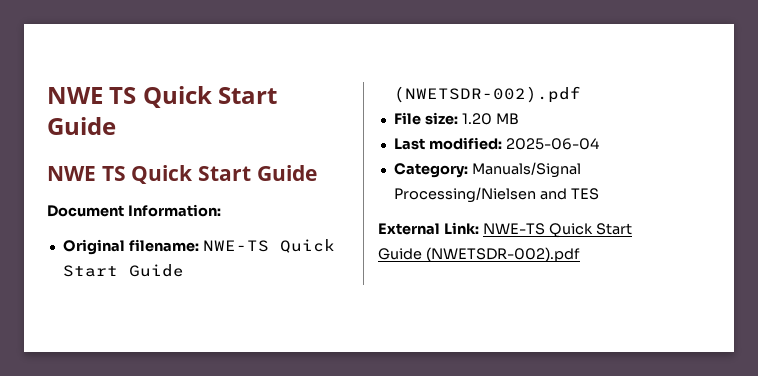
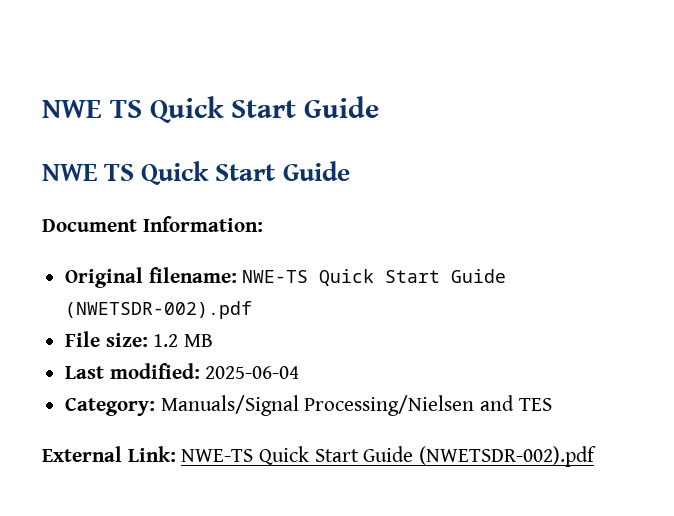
[461,113,492,125] 1.20 -> [153,334,179,347] 1.2

